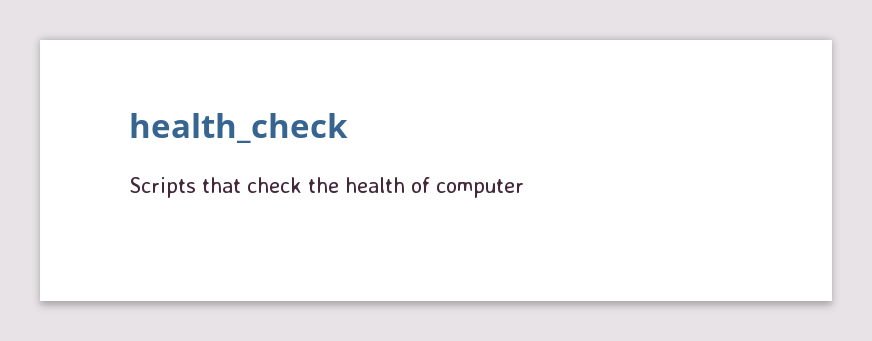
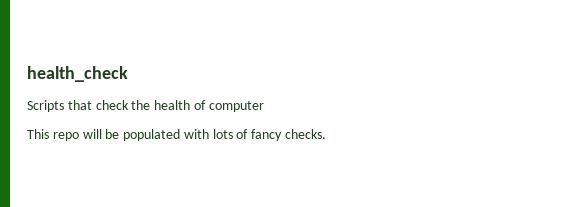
(524, 188) none -> [27,129,327,141] // This repo will be populated with lots of fancy checks.

